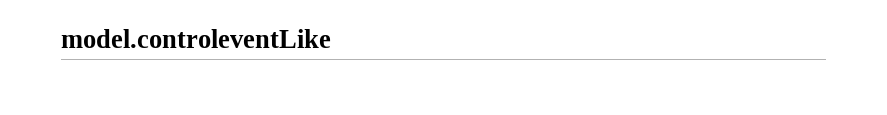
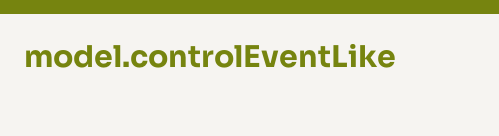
[61,29,331,48] model.controleventLike -> [24,43,396,68] model.controlEventLike

